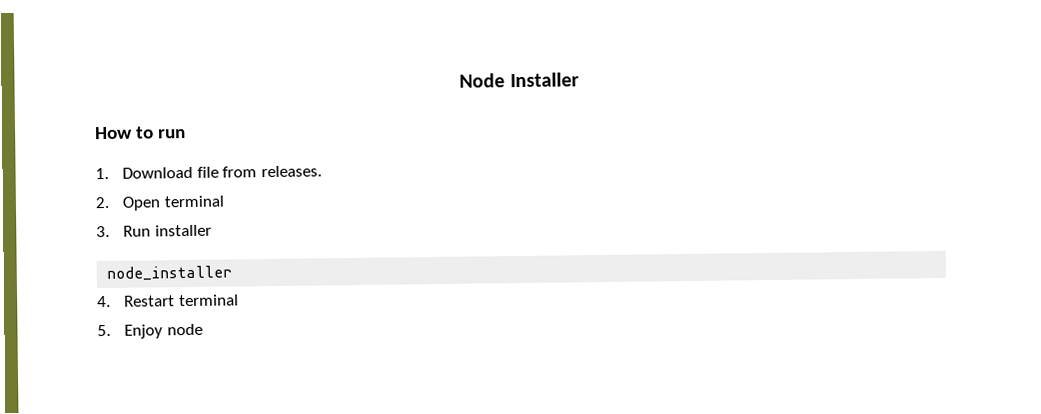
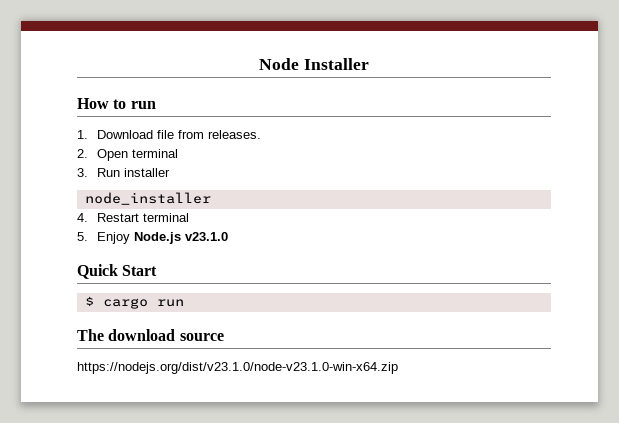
[166,323,203,336] node -> [133,232,228,244] [77,264,158,279] [84,296,184,309] [77,329,224,341] [77,362,398,374] Node.js v23.1.0 // Quick Start // $ cargo run // The download source // https://nodejs.org/dist/v23.1.0/node-v23.1.0-win-x64.zip

